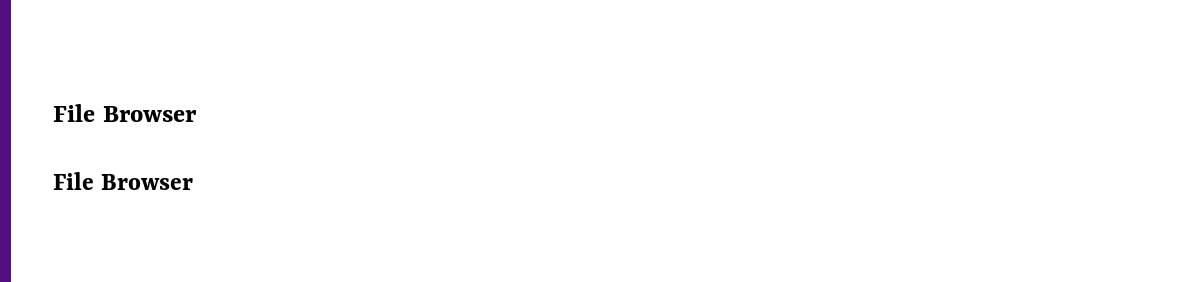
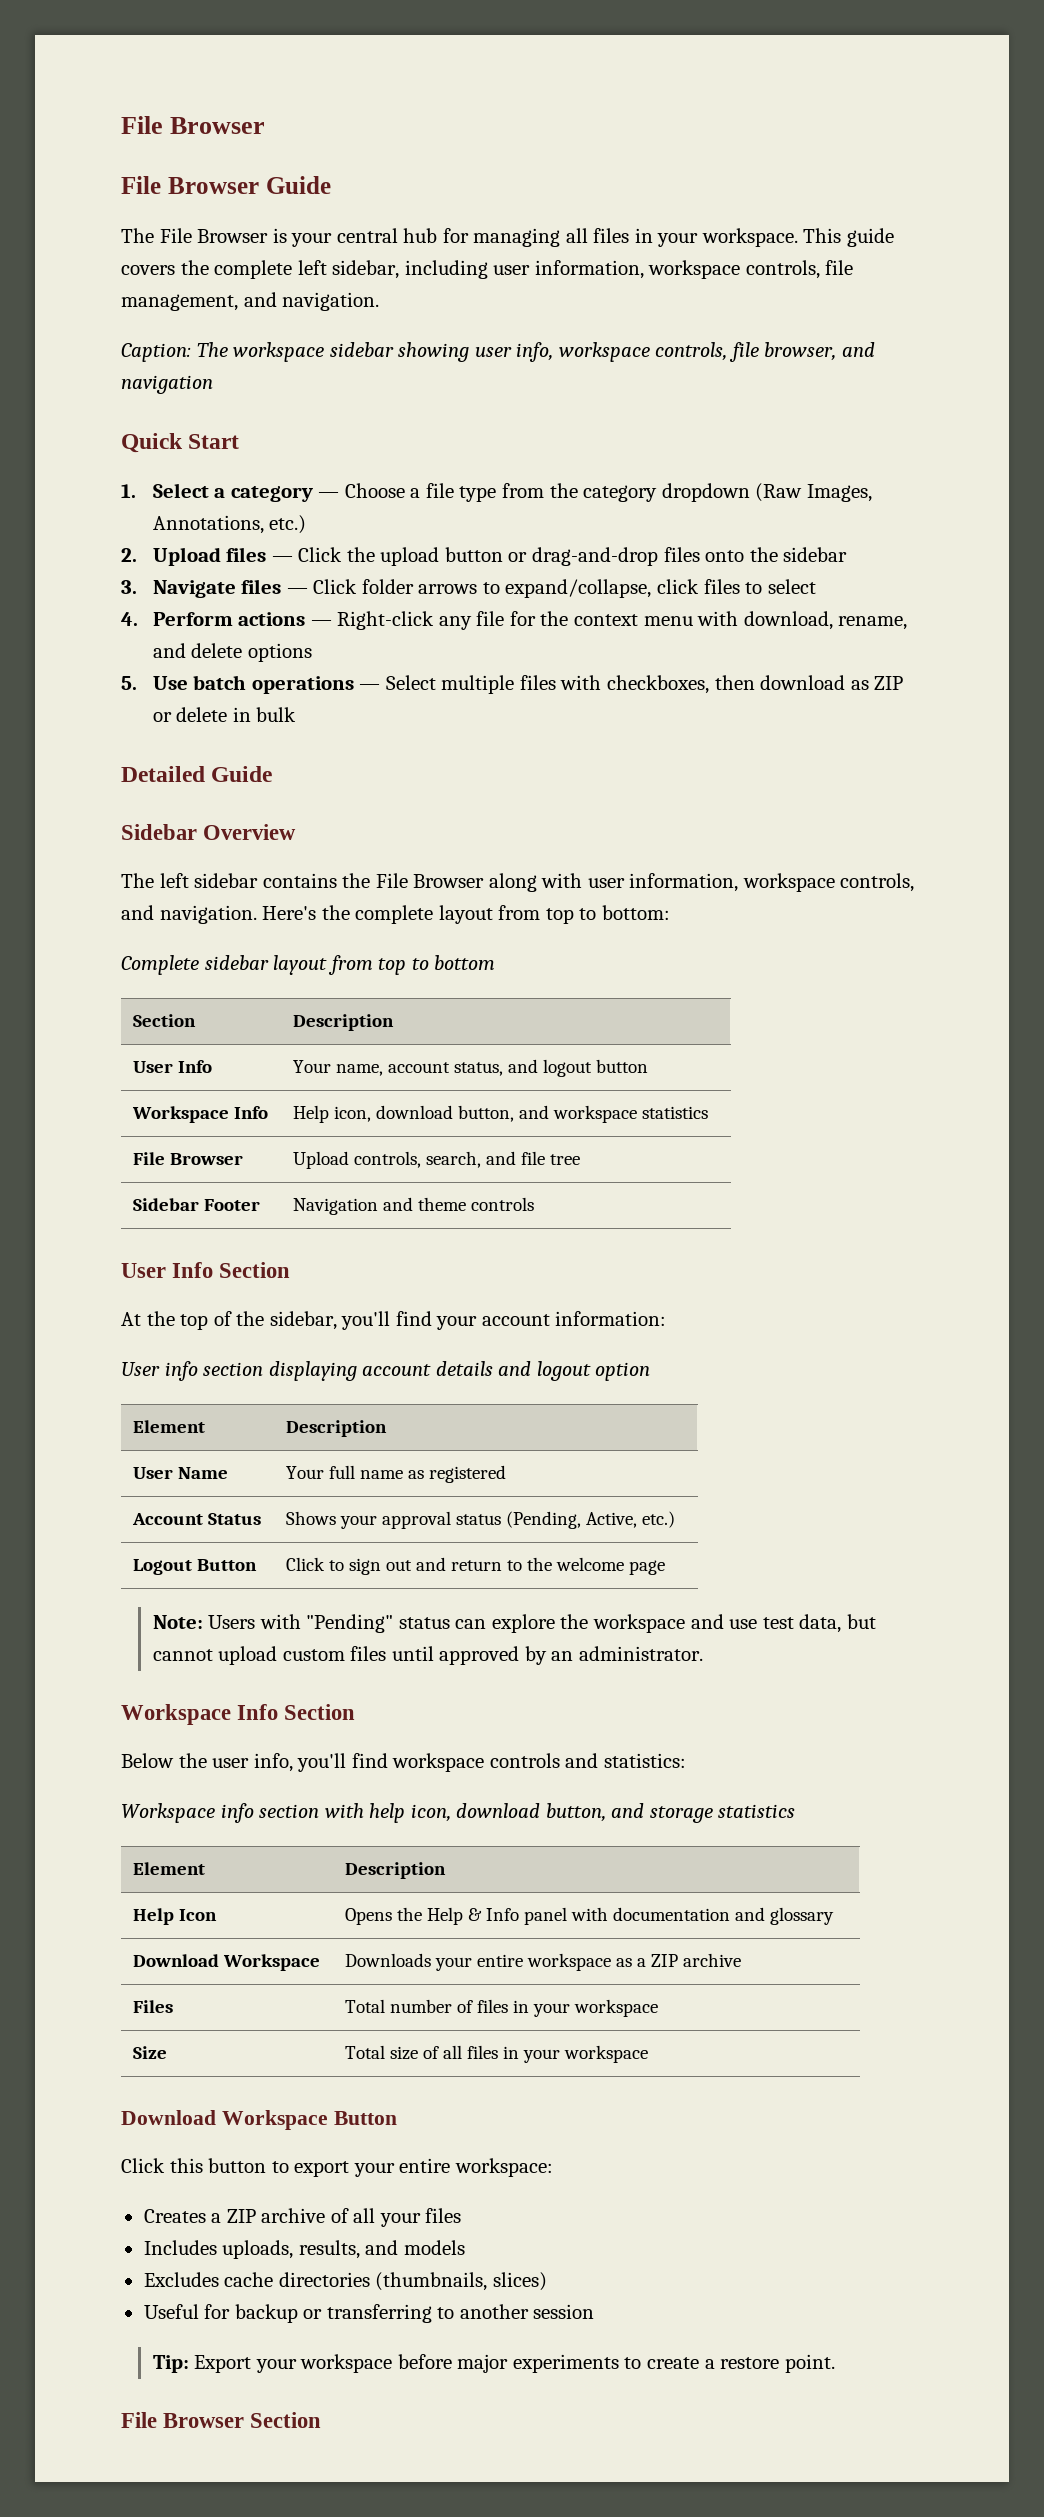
(194, 182) none -> [265,176,331,194] [121,228,895,247] [121,260,854,279] [121,292,380,311] [121,342,875,362] [121,375,213,394] [121,433,240,453] [121,483,872,502] [152,515,307,534] [121,547,848,566] [121,579,816,598] [121,611,908,630] [152,643,312,662] [121,675,904,694] [152,707,297,722] [121,766,273,782] [121,824,297,840] [121,873,915,892] [121,905,670,924] [121,955,496,975] [132,1014,196,1027] [292,1014,394,1031] [132,1060,212,1073] [292,1059,648,1077] [131,1106,268,1123] [292,1105,708,1123] [132,1152,243,1165] [292,1151,580,1169] [132,1198,260,1211] [292,1197,534,1215] [121,1262,291,1278] [121,1311,667,1330] [121,1361,651,1381] [132,1420,205,1433] [285,1420,387,1437] [132,1467,228,1479] [285,1465,506,1483] [131,1513,261,1525] [285,1511,675,1529] [132,1559,257,1575] [285,1557,665,1575] [152,1614,876,1633] [152,1646,703,1665] [121,1704,356,1725] [121,1753,686,1772] [121,1803,796,1823] [132,1862,205,1875] [344,1862,446,1879] [132,1908,217,1925] [344,1907,834,1925] [132,1954,320,1971] [344,1953,741,1971] [132,2000,173,2013] [344,1999,658,2017] [132,2046,167,2059] [344,2045,648,2063] [121,2110,397,2130] [121,2158,553,2177] [143,2208,462,2227] [143,2240,465,2259] [143,2272,547,2291] [143,2304,595,2323] [152,2354,835,2373] [121,2412,322,2428] Guide // The File Browser is your central hub for managing all files in your workspace. This guide covers the complete left sidebar, including user information, workspace controls, file management, and navigation. // Caption: The workspace sidebar showing user info, workspace controls, file browser, and navigation // Quick Start // 1. Select a category — Choose a file type from the category dropdown (Raw Images, Annotations, etc.) // 2. Upload files — Click the upload button or drag-and-drop files onto the sidebar // 3. Navigate files — Click folder arrows to expand/collapse, click files to select // 4. Perform actions — Right-click any file for the context menu with download, rename, and delete options // 5. Use batch operations — Select multiple files with checkboxes, then download as ZIP or delete in bulk // Detailed Guide // Sidebar Overview // The left sidebar contains the File Browser along with user information, workspace controls, and navigation. Here's the complete layout from top to bottom: // Complete sidebar layout from top to bottom // Section | Description // User Info | Your name, account status, and logout button // Workspace Info | Help icon, download button, and workspace statistics // File Browser | Upload controls, search, and file tree // Sidebar Footer | Navigation and theme controls // User Info Section // At the top of the sidebar, you'll find your account information: // User info section displaying account details and logout option // Element | Description // User Name | Your full name as registered // Account Status | Shows your approval status (Pending, Active, etc.) // Logout Button | Click to sign out and return to the welcome page // Note: Users with "Pending" status can explore the workspace and use test data, but cannot upload custom files until approved by an administrator. // Workspace Info Section // Below the user info, you'll find workspace controls and statistics: // Workspace info section with help icon, download button, and storage statistics // Element | Description // Help Icon | Opens the Help & Info panel with documentation and glossary // Download Workspace | Downloads your entire workspace as a ZIP archive // Files | Total number of files in your workspace // Size | Total size of all files in your workspace // Download Workspace Button // Click this button to export your entire workspace: // Creates a ZIP archive of all your files // Includes uploads, results, and models // Excludes cache directories (thumbnails, slices) // Useful for backup or transferring to another session // Tip: Export your workspace before major experiments to create a restore point. // File Browser Section

